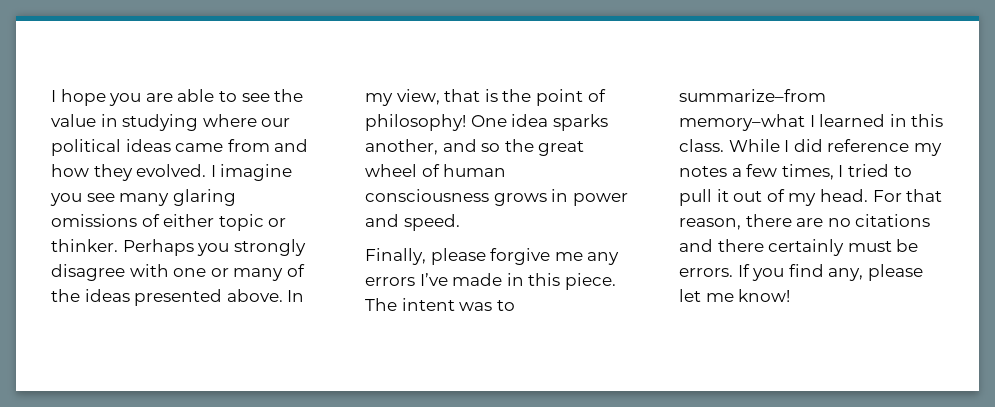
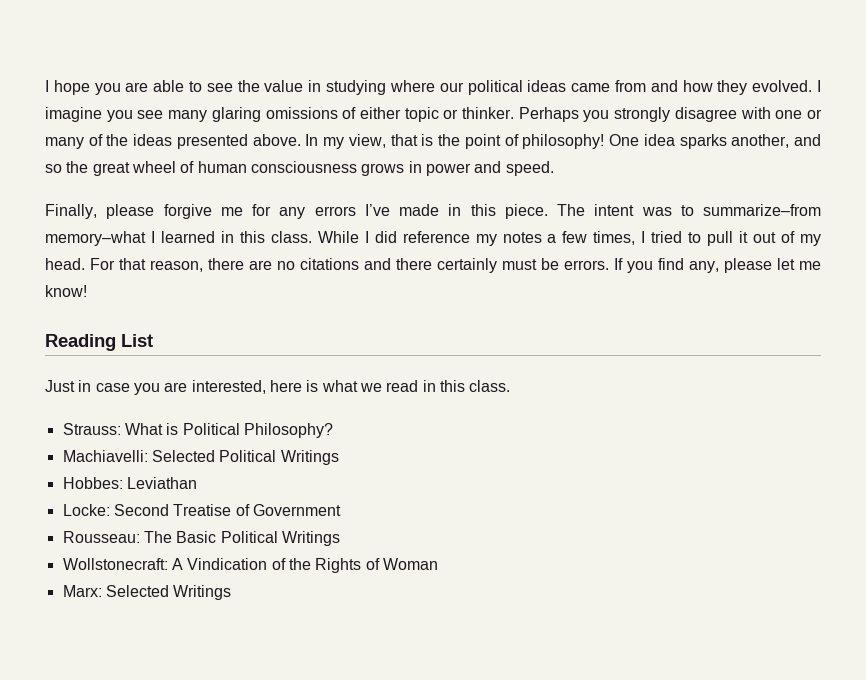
(583, 256) none -> [252,204,271,216] for
(791, 295) none -> [45,334,153,351] [45,380,511,395] [62,423,333,438] [62,450,339,465] [62,477,197,489] [62,504,341,516] [62,531,340,546] [62,558,438,573] [62,585,232,600] // Reading List // Just in case you are interested, here is what we read in this class. // Strauss: What is Political Philosophy? // Machiavelli: Selected Political Writings // Hobbes: Leviathan // Locke: Second Treatise of Government // Rousseau: The Basic Political Writings // Wollstonecraft: A Vindication of the Rights of Woman // Marx: Selected Writings

